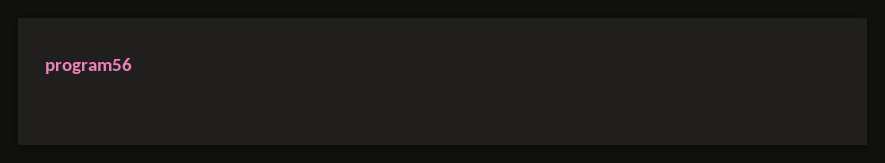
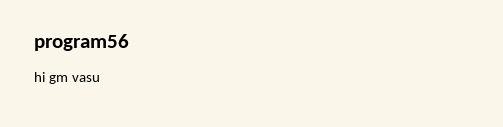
(132, 66) none -> [34,72,100,84] // hi gm vasu

